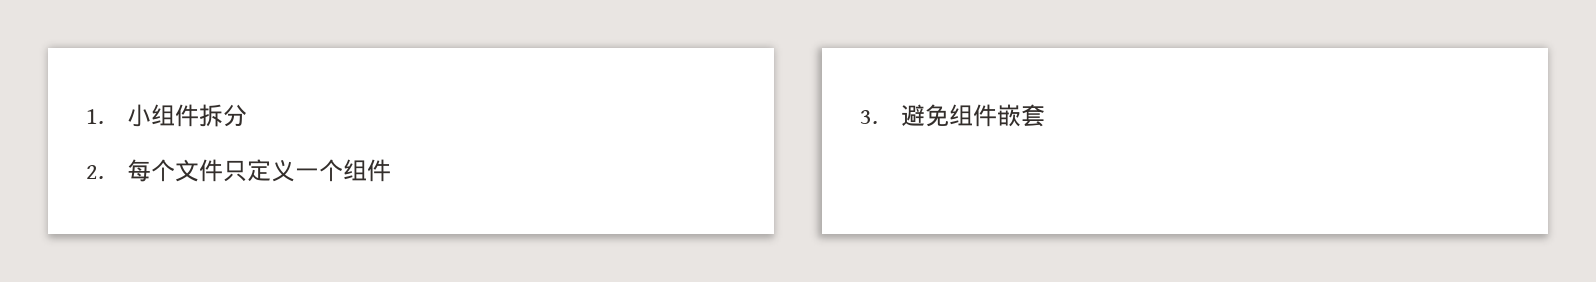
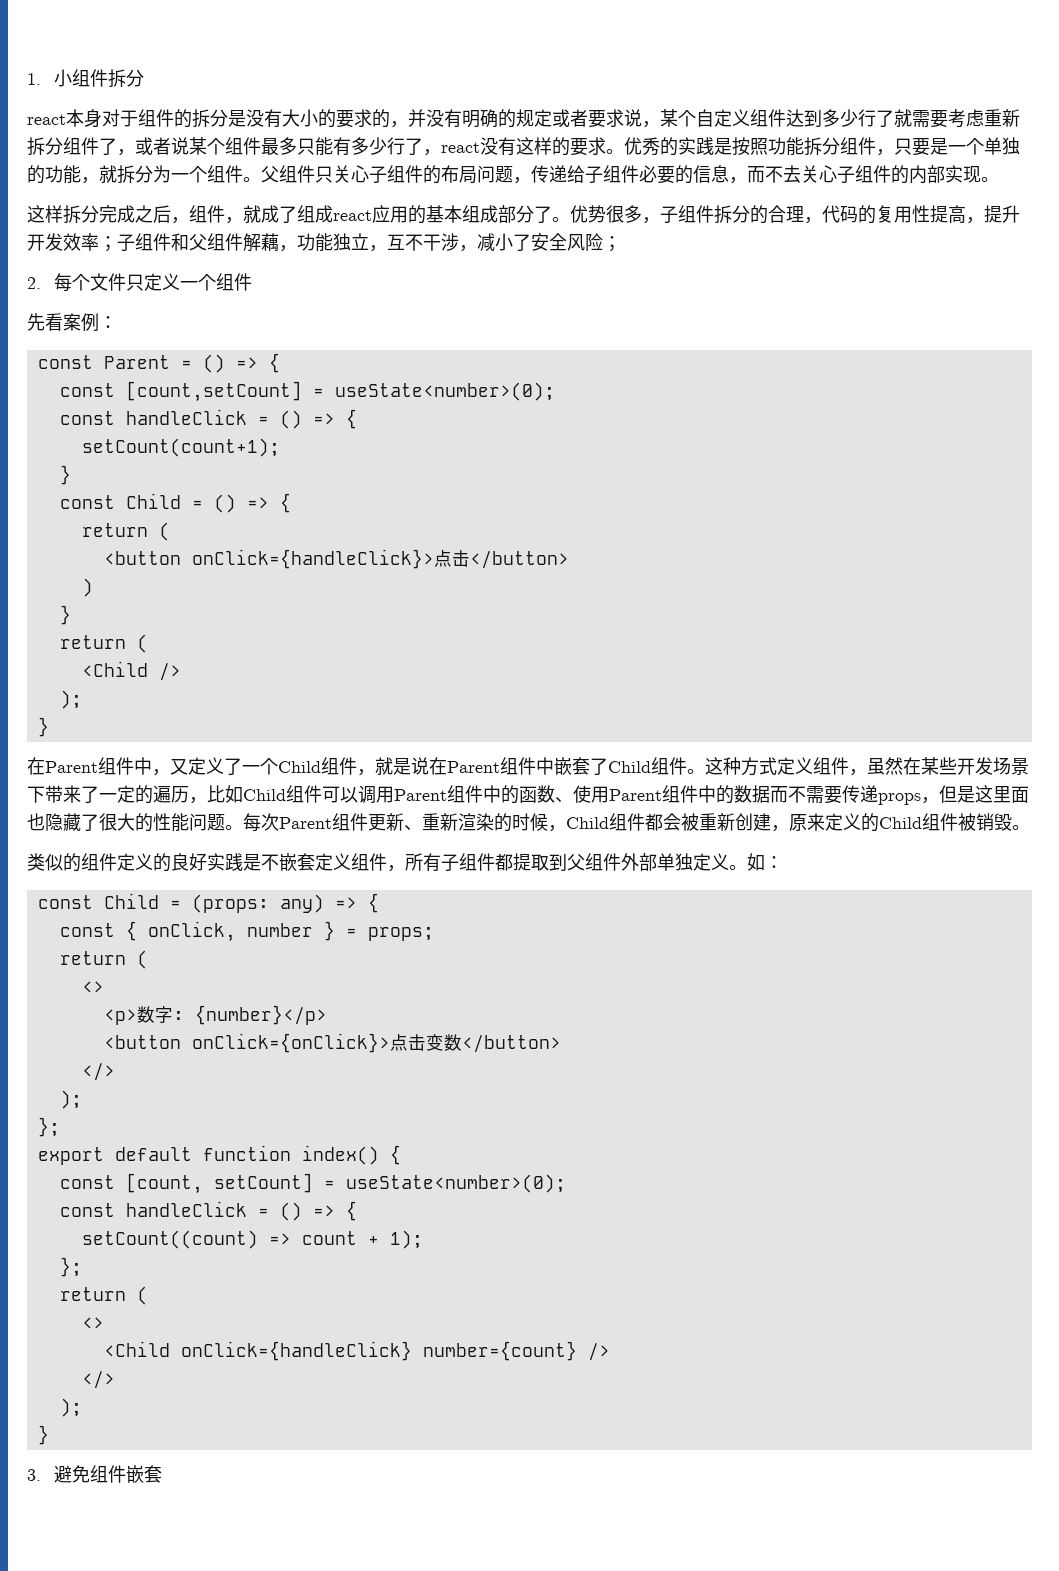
(247, 115) none -> [27,109,1020,128] [27,137,1020,156] [27,165,999,184] [27,205,1020,224] [27,233,621,252] // react本身对于组件的拆分是没有大小的要求的，并没有明确的规定或者要求说，某个自定义组件达到多少行了就需要考虑重新拆分组件了，或者说某个组件最多只能有多少行了，react没有这样的要求。优秀的实践是按照功能拆分组件，只要是一个单独的功能，就拆分为一个组件。父组件只关心子组件的布局问题，传递给子组件必要的信息，而不去关心子组件的内部实现。 // 这样拆分完成之后，组件，就成了组成react应用的基本组成部分了。优势很多，子组件拆分的合理，代码的复用性提高，提升开发效率；子组件和父组件解藕，功能独立，互不干涉，减小了安全风险；
(391, 170) none -> [27,313,117,332] [37,353,280,373] [59,381,555,402] [59,409,357,429] [81,438,280,457] [59,465,71,485] [59,493,291,513] [81,522,170,541] [103,549,569,569] [81,578,93,597] [59,605,71,625] [59,634,148,653] [81,661,181,681] [59,690,82,709] [37,717,49,737] [27,757,1029,776] [27,785,1029,805] [27,813,1030,832] [27,853,783,872] [37,893,379,913] [59,921,434,942] [59,950,148,969] [81,981,104,993] [103,1005,327,1025] [103,1033,561,1053] [81,1063,115,1081] [59,1090,82,1109] [37,1117,60,1137] [37,1145,401,1165] [59,1173,566,1194] [59,1201,357,1221] [81,1230,423,1249] [59,1257,82,1277] [59,1286,148,1305] [81,1317,104,1329] [103,1341,610,1361] [81,1371,115,1389] [59,1398,82,1417] [37,1425,49,1445] // 先看案例： // const Parent = () => { // const [count,setCount] = useState<number>(0); // const handleClick = () => { // setCount(count+1); // } // const Child = () => { // return ( // <button onClick={handleClick}>点击</button> // ) // } // return ( // <Child /> // ); // } // 在Parent组件中，又定义了一个Child组件，就是说在Parent组件中嵌套了Child组件。这种方式定义组件，虽然在某些开发场景下带来了一定的遍历，比如Child组件可以调用Parent组件中的函数、使用Parent组件中的数据而不需要传递props，但是这里面也隐藏了很大的性能问题。每次Parent组件更新、重新渲染的时候，Child组件都会被重新创建，原来定义的Child组件被销毁。 // 类似的组件定义的良好实践是不嵌套定义组件，所有子组件都提取到父组件外部单独定义。如： // const Child = (props: any) => { // const { onClick, number } = props; // return ( // <> // <p>数字: {number}</p> // <button onClick={onClick}>点击变数</button> // </> // ); // }; // export default function index() { // const [count, setCount] = useState<number>(0); // const handleClick = () => { // setCount((count) => count + 1); // }; // return ( // <> // <Child onClick={handleClick} number={count} /> // </> // ); // }

